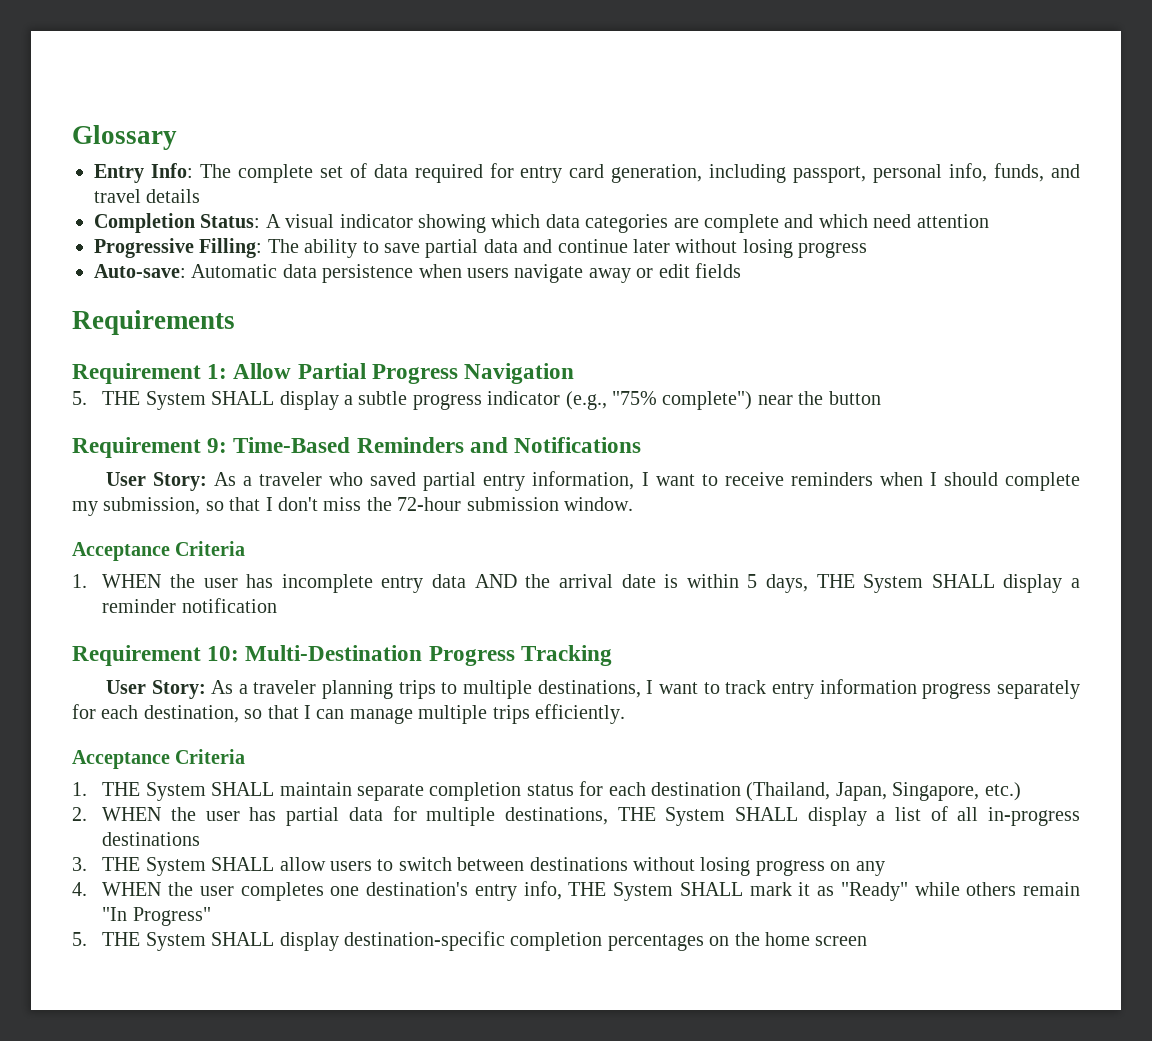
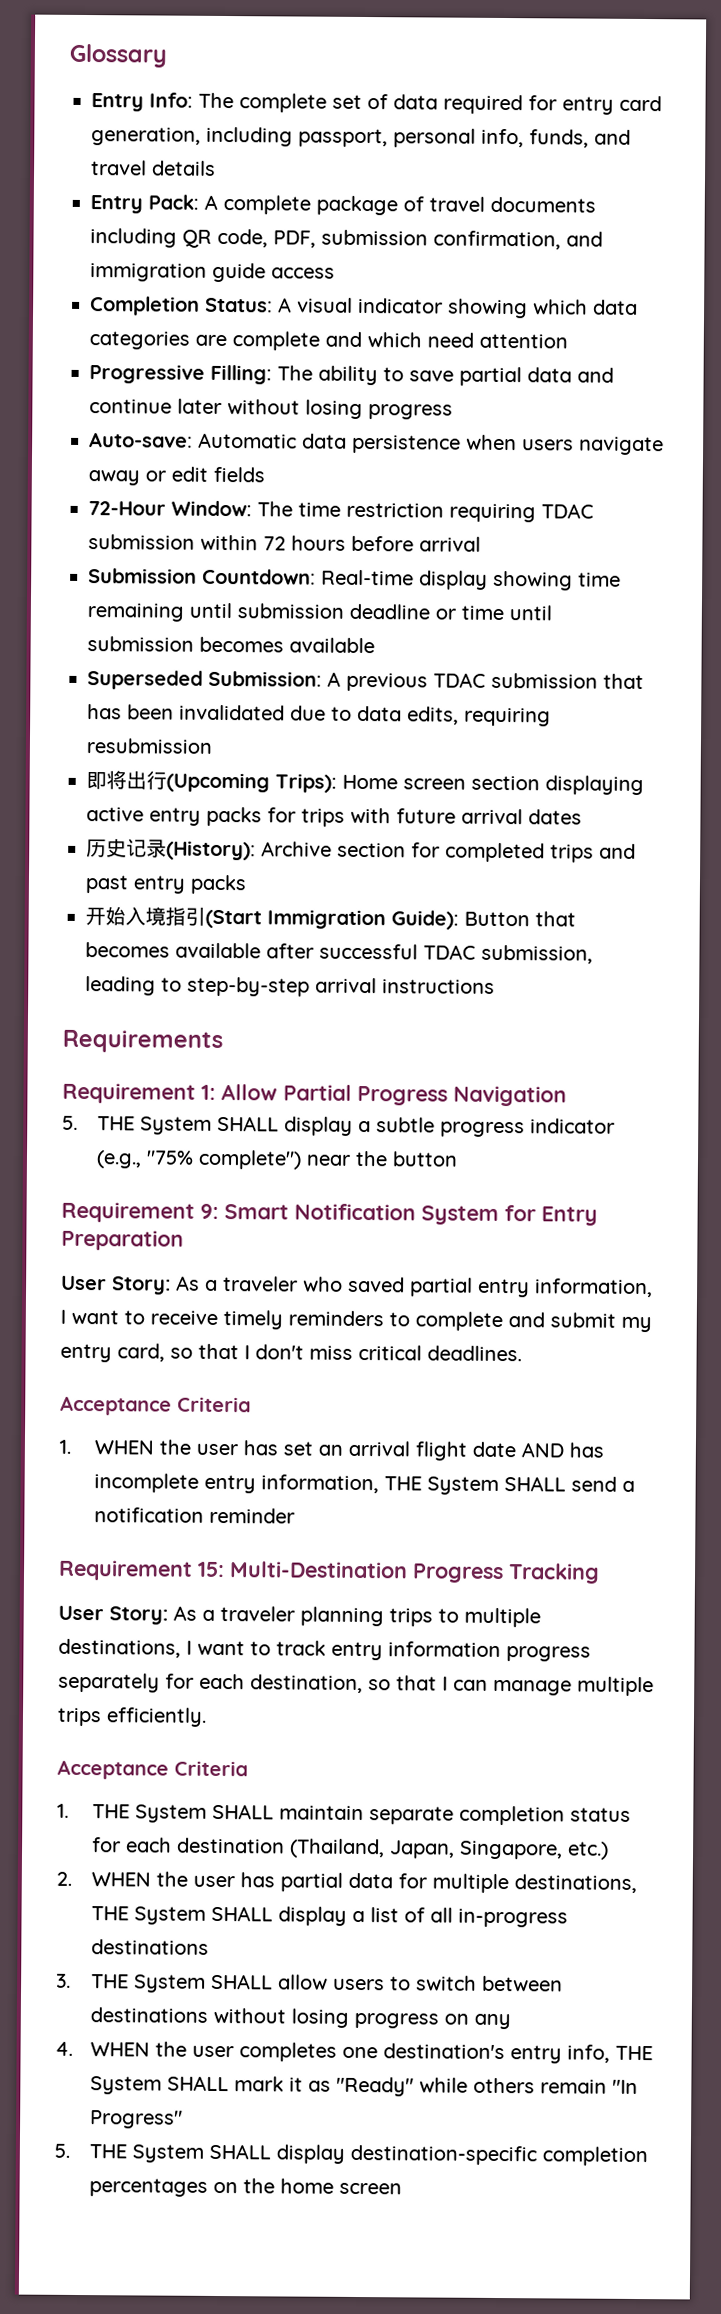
(201, 196) none -> [90,194,596,216] [90,228,603,250] [90,262,335,283] // Entry Pack: A complete package of travel documents including QR code, PDF, submission confirmation, and immigration guide access
(741, 270) none -> [88,500,594,523] [88,534,481,552] [88,568,621,591] [87,602,552,622] [87,636,375,654] [87,670,644,692] [87,704,551,727] [86,738,212,754] [86,770,644,796] [86,806,582,827] [86,838,636,863] [85,874,247,895] [85,906,576,930] [85,942,593,964] [85,976,495,997] // 72-Hour Window: The time restriction requiring TDAC submission within 72 hours before arrival // Submission Countdown: Real-time display showing time remaining until submission deadline or time until submission becomes available // Superseded Submission: A previous TDAC submission that has been invalidated due to data edits, requiring resubmission // 即将出行(Upcoming Trips): Home screen section displaying active entry packs for trips with future arrival dates // 历史记录(History): Archive section for completed trips and past entry packs // 开始入境指引(Start Immigration Guide): Button that becomes available after successful TDAC submission, leading to step-by-step arrival instructions
[233,437,642,453] Time-Based Reminders and Notifications -> [224,1203,598,1226] [61,1229,184,1251] Smart Notification System for Entry Preparation
[790,472,1081,491] [72,497,201,516] reminders when I should complete my submission, -> [223,1310,652,1333] [60,1343,165,1363] timely reminders to complete and submit my entry card,
[366,497,633,511] the 72-hour submission window. -> [358,1344,522,1362] critical deadlines.
[281,574,1080,593] incomplete entry data AND the arrival date is within 5 days, THE System SHALL display a -> [282,1440,604,1461] [93,1473,635,1495] [93,1507,204,1523] set an arrival flight date AND has incomplete entry information, THE System SHALL send a notification
[181,598,277,613] [72,645,240,666] notification // Requirement 10: -> [58,1559,225,1581] // Requirement 15:

